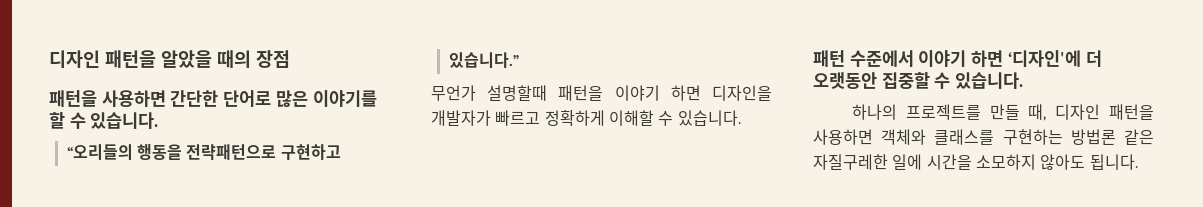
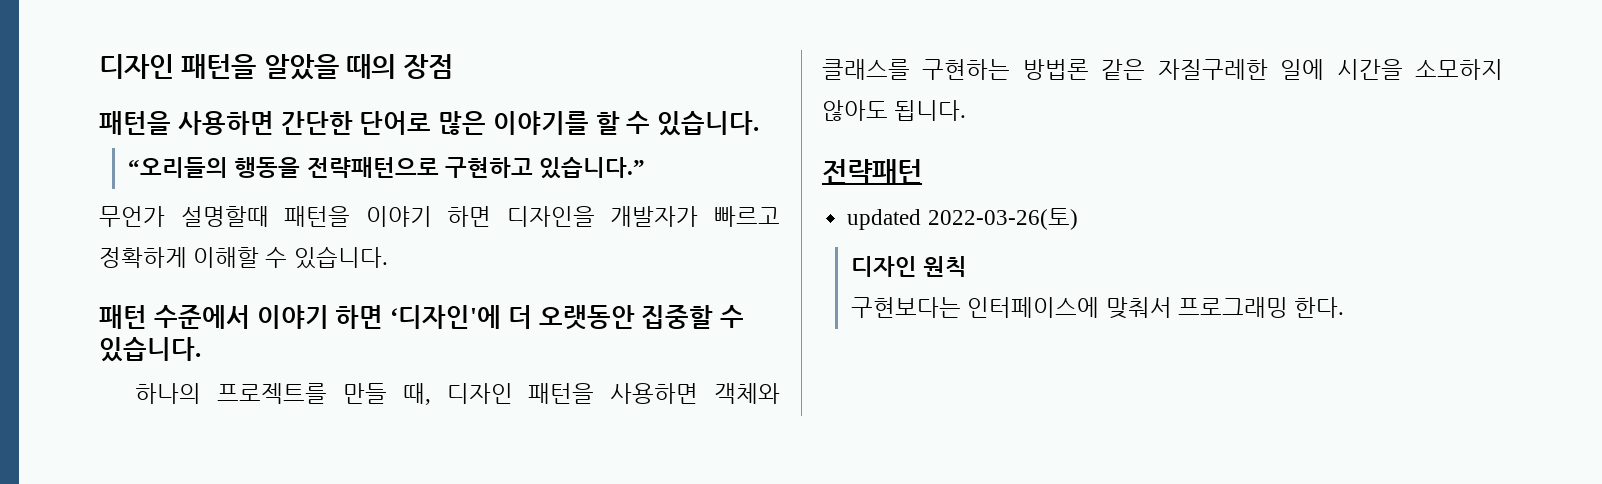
(1138, 162) none -> [822,159,922,184] [847,208,1078,230] [851,256,968,277] [851,297,1344,319] // 전략패턴 // updated 2022-03-26(토) // 디자인 원칙 // 구현보다는 인터페이스에 맞춰서 프로그래밍 한다.

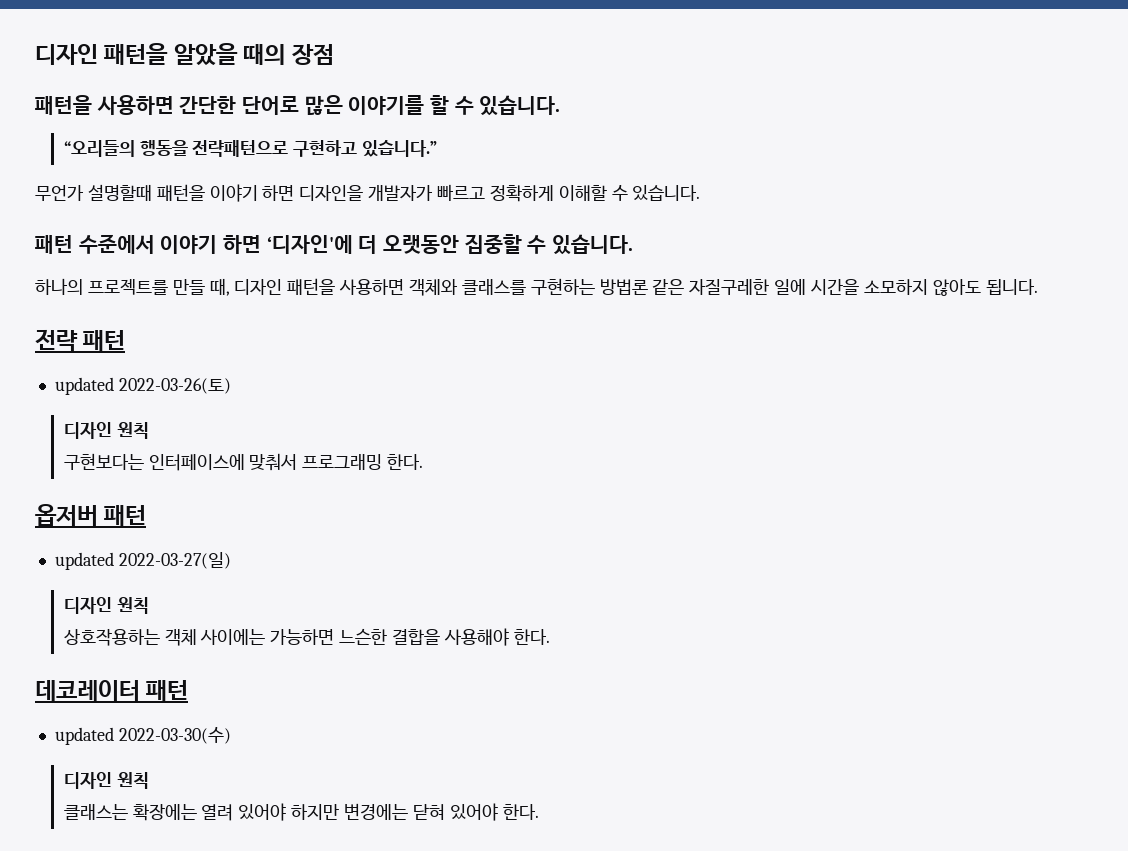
[822,159,922,184] 전략패턴 -> [35,329,126,352] 전략 패턴
(1344, 307) none -> [35,504,147,526] [54,552,231,570] [63,597,149,614] [63,628,550,646] [35,680,189,701] [54,727,231,745] [63,772,149,789] [63,803,539,821] // 옵저버 패턴 // updated 2022-03-27(일) // 디자인 원칙 // 상호작용하는 객체 사이에는 가능하면 느슨한 결합을 사용해야 한다. // 데코레이터 패턴 // updated 2022-03-30(수) // 디자인 원칙 // 클래스는 확장에는 열려 있어야 하지만 변경에는 닫혀 있어야 한다.

